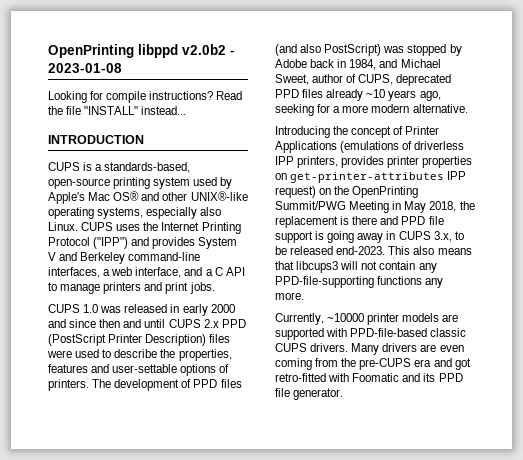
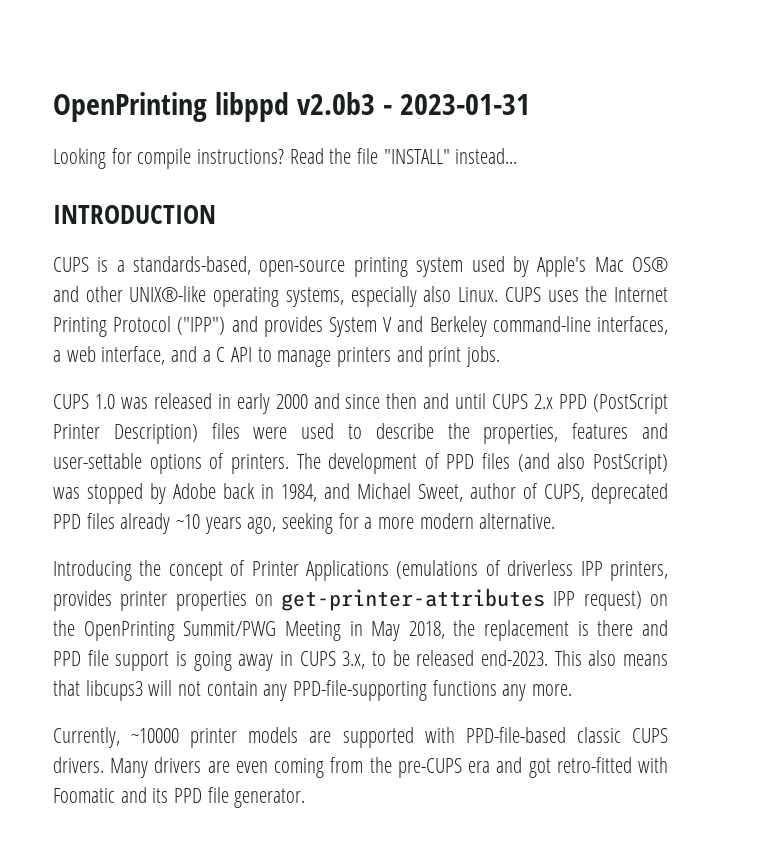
[182,44,235,55] [48,63,122,73] v2.0b2 - 2023-01-08 -> [296,92,530,115] v2.0b3 - 2023-01-31

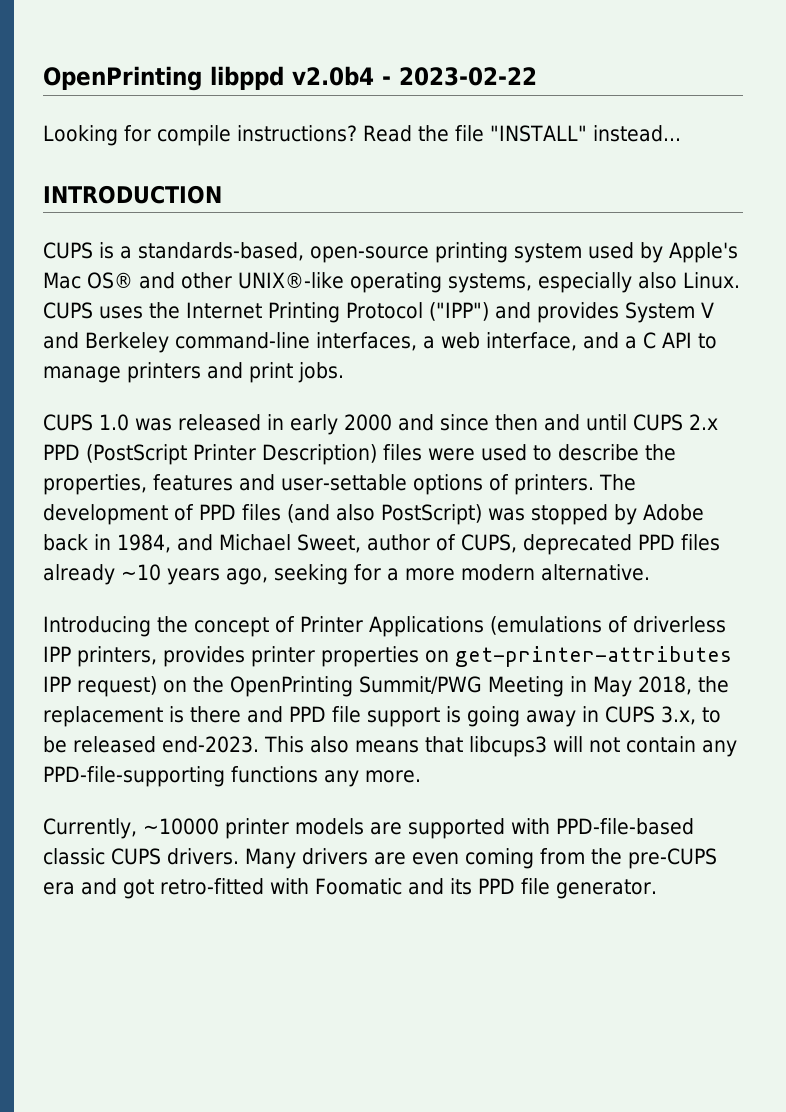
[296,92,530,115] v2.0b3 - 2023-01-31 -> [292,66,537,86] v2.0b4 - 2023-02-22

